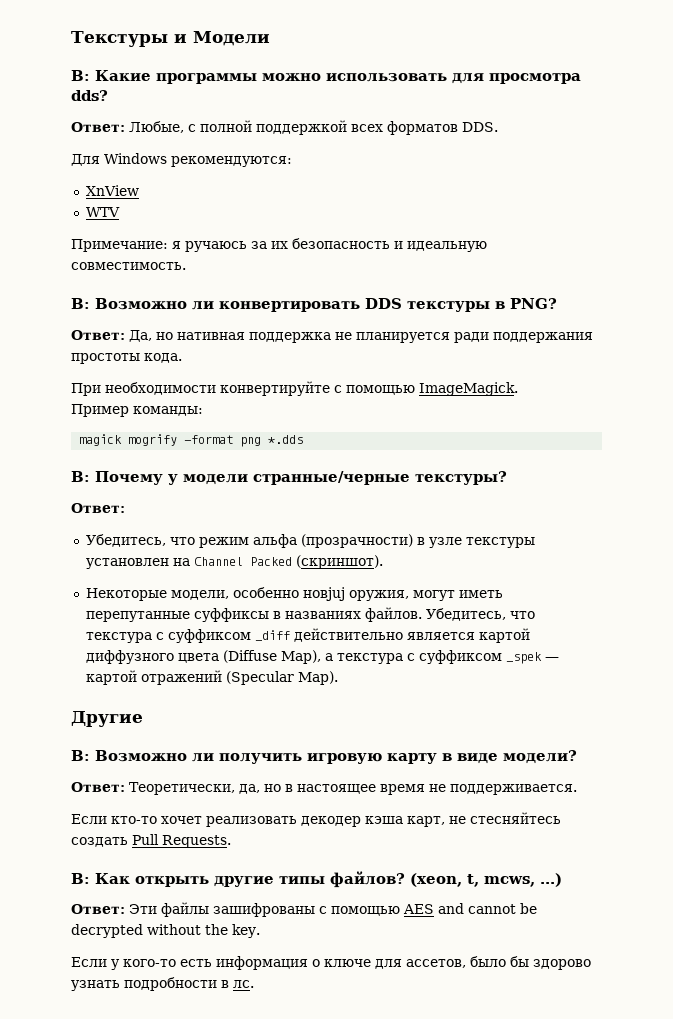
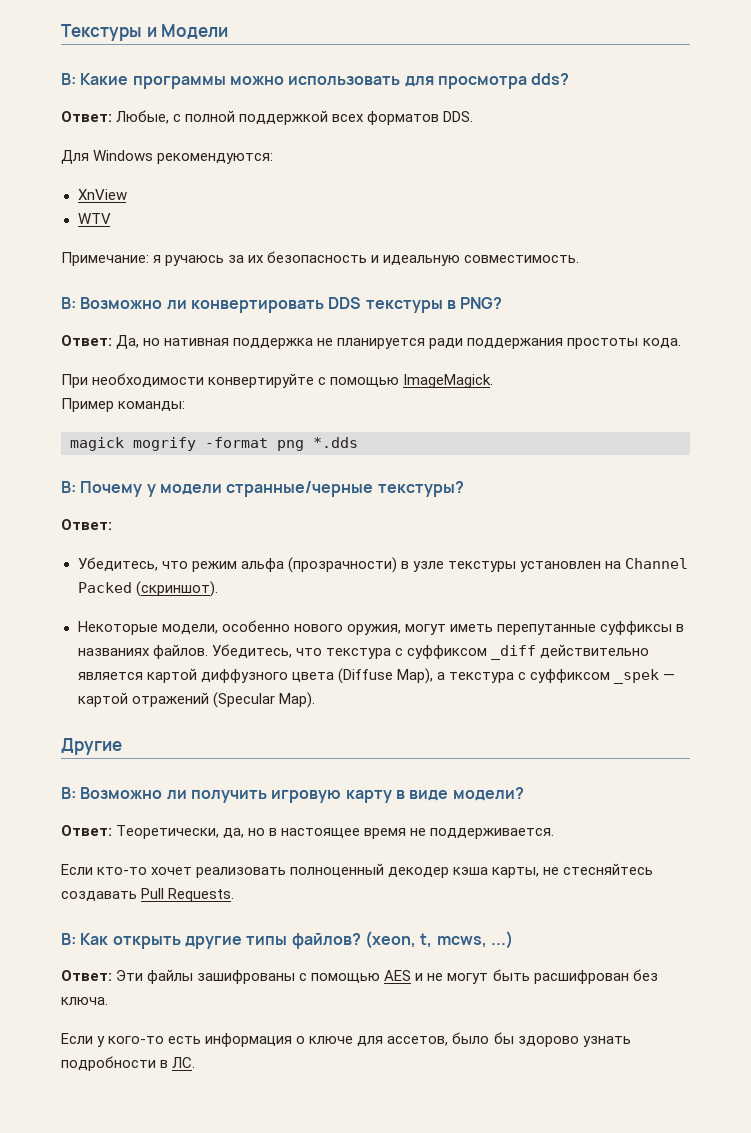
[302,587,345,601] новjuj -> [293,624,343,632] нового
(297, 821) none -> [290,863,385,877] полноценный
[407,816,445,827] карт, -> [492,867,540,878] карты,
[71,837,128,847] создать -> [61,891,137,901] создавать
[438,903,537,914] [71,924,260,938] and cannot be decrypted without the key. -> [415,969,658,984] [61,997,108,1005] и не могут быть расшифрован без ключа.
[233,980,254,988] лс. -> [172,1057,196,1068] ЛС.

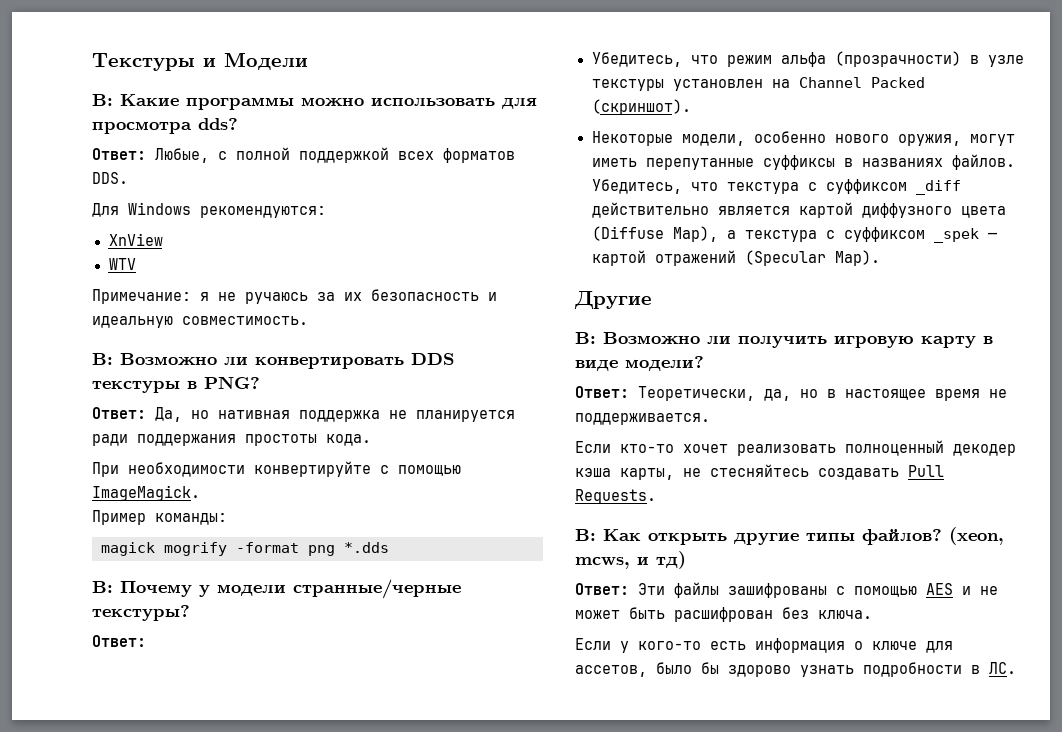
(162, 259) none -> [218,292,236,301] не
[420,931,513,949] t, mcws, ...) -> [575,551,686,569] mcws, и тд)
[447,973,489,984] могут -> [575,610,620,619] может

